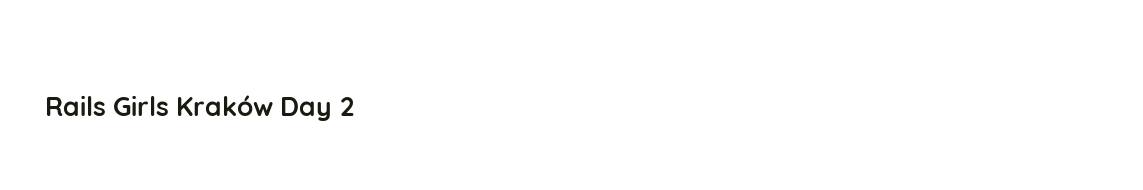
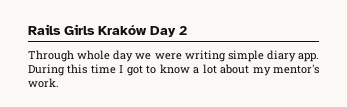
(354, 106) none -> [28,50,319,62] [28,64,320,76] [28,78,59,88] // Through whole day we were writing simple diary app. During this time I got to know a lot about my mentor's work.

